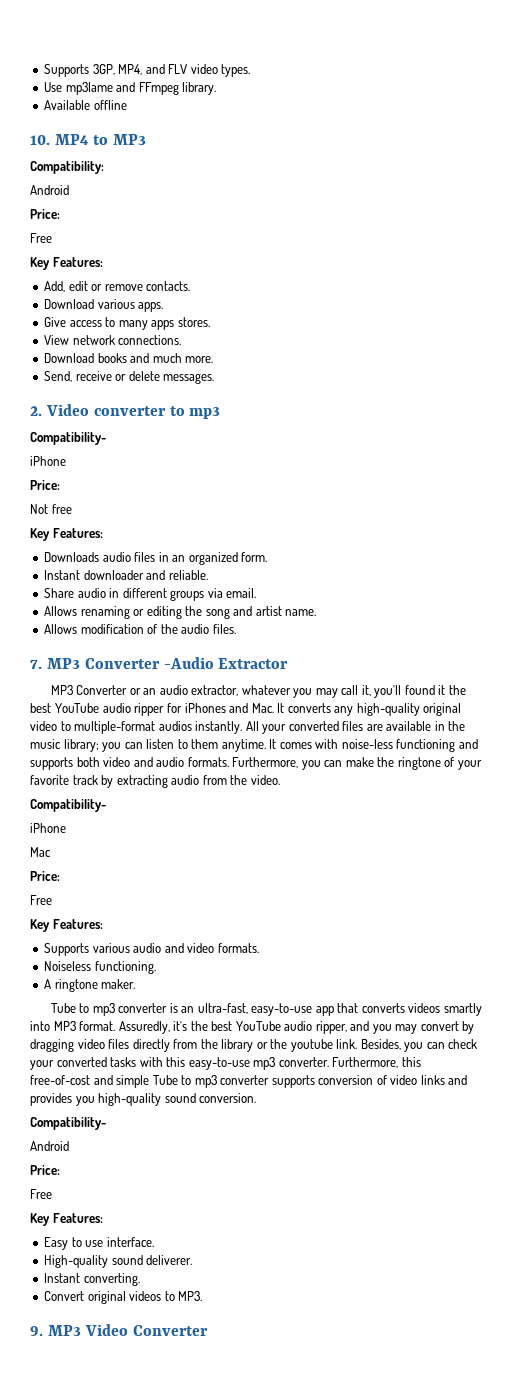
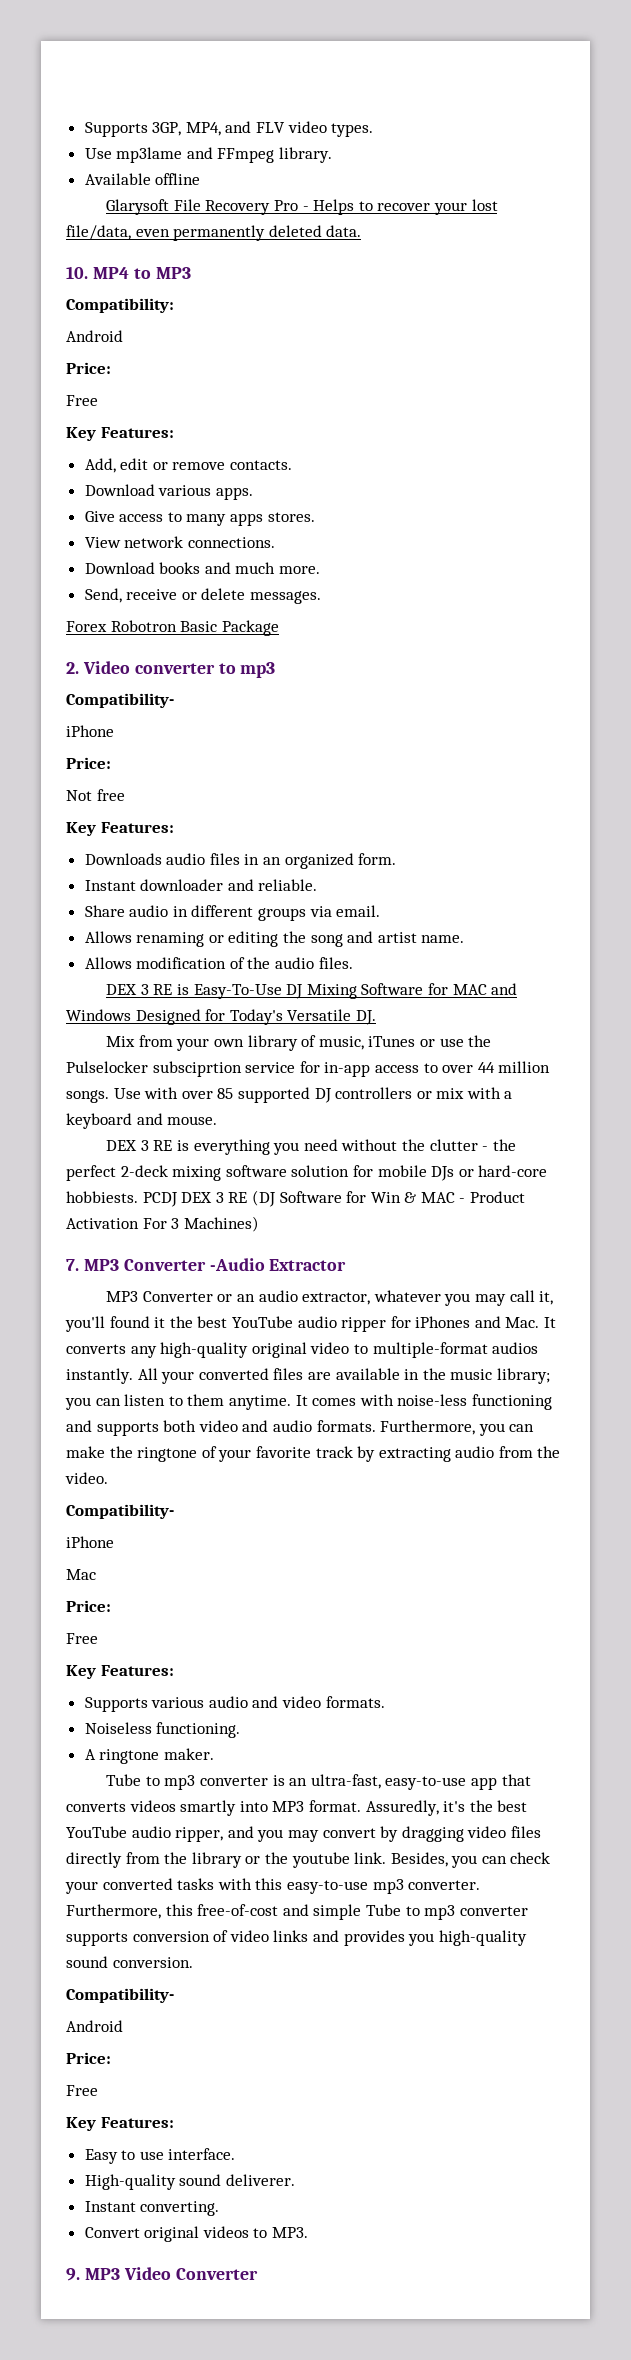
(127, 105) none -> [106,199,498,215] [66,225,362,241] // Glarysoft File Recovery Pro - Helps to recover your lost file/data, even permanently deleted data.
(215, 378) none -> [66,620,279,636] // Forex Robotron Basic Package
(236, 629) none -> [106,983,518,999] [66,1009,376,1025] [106,1035,492,1051] [66,1061,551,1077] [66,1087,513,1103] [66,1113,218,1129] [106,1139,516,1155] [66,1165,548,1181] [66,1190,526,1207] [66,1216,259,1232] // DEX 3 RE is Easy-To-Use DJ Mixing Software for MAC and Windows Designed for Today's Versatile DJ. // Mix from your own library of music, iTunes or use the Pulselocker subsciprtion service for in-app access to over 44 million songs. Use with over 85 supported DJ controllers or mix with a keyboard and mouse. // DEX 3 RE is everything you need without the clutter - the perfect 2-deck mixing software solution for mobile DJs or hard-core hobbiests. PCDJ DEX 3 RE (DJ Software for Win & MAC - Product Activation For 3 Machines)

